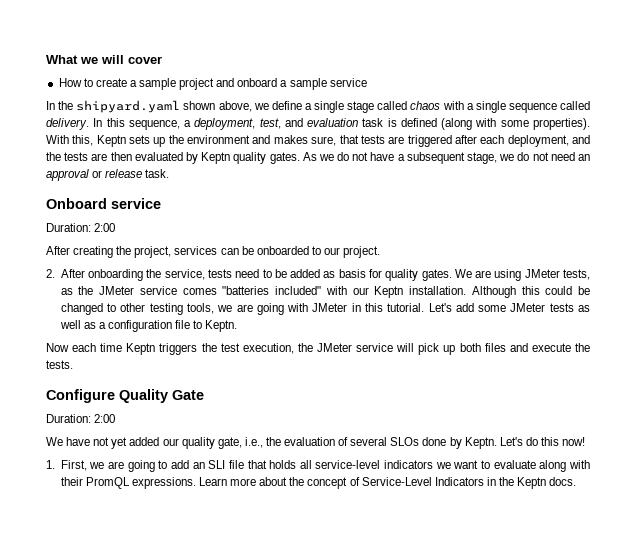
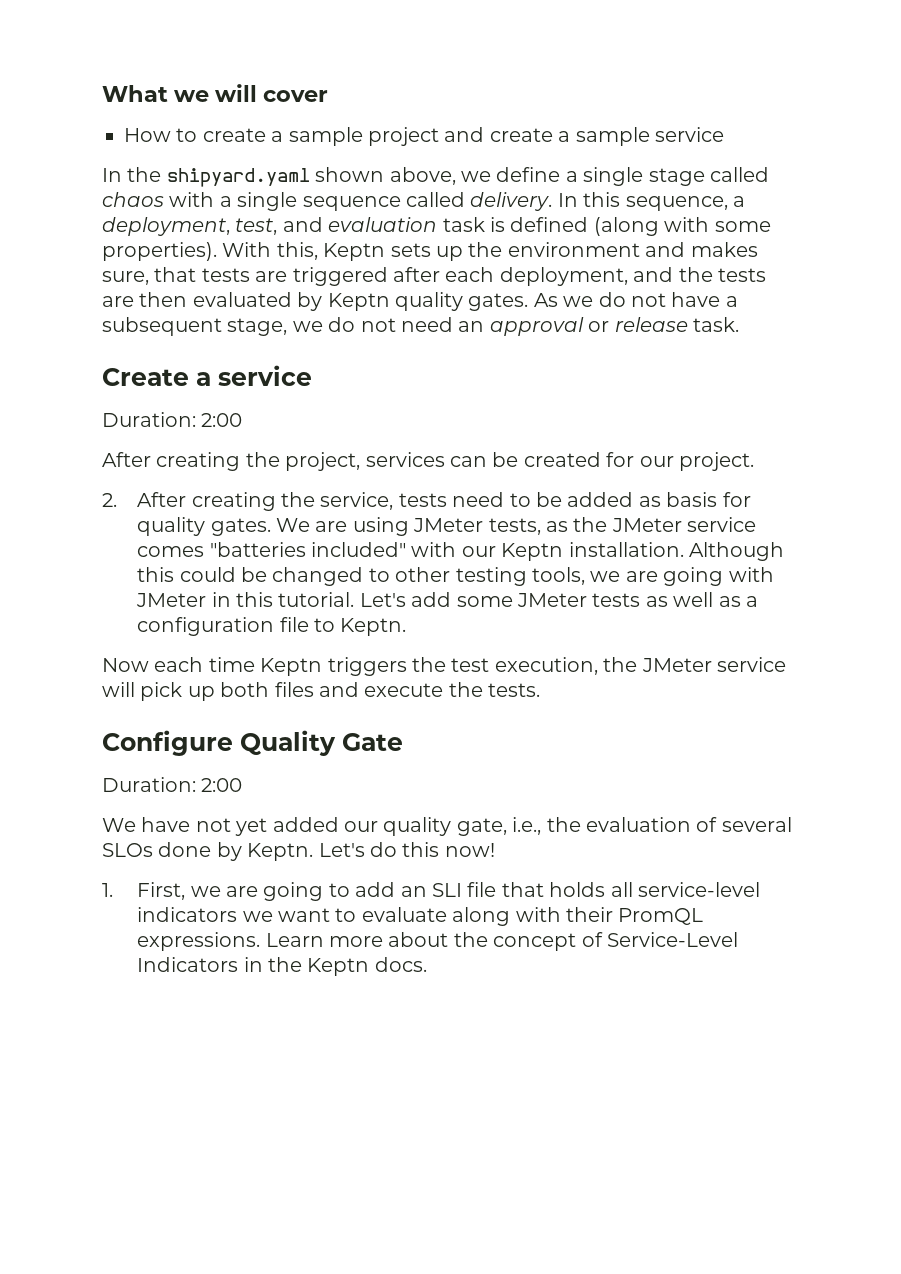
[237,78,278,87] onboard -> [489,128,553,142] create
[46,198,107,209] Onboard -> [102,368,211,386] Create a
[256,246,321,255] onboarded to -> [523,452,635,467] created for
[88,269,144,281] onboarding -> [191,492,276,511] creating

